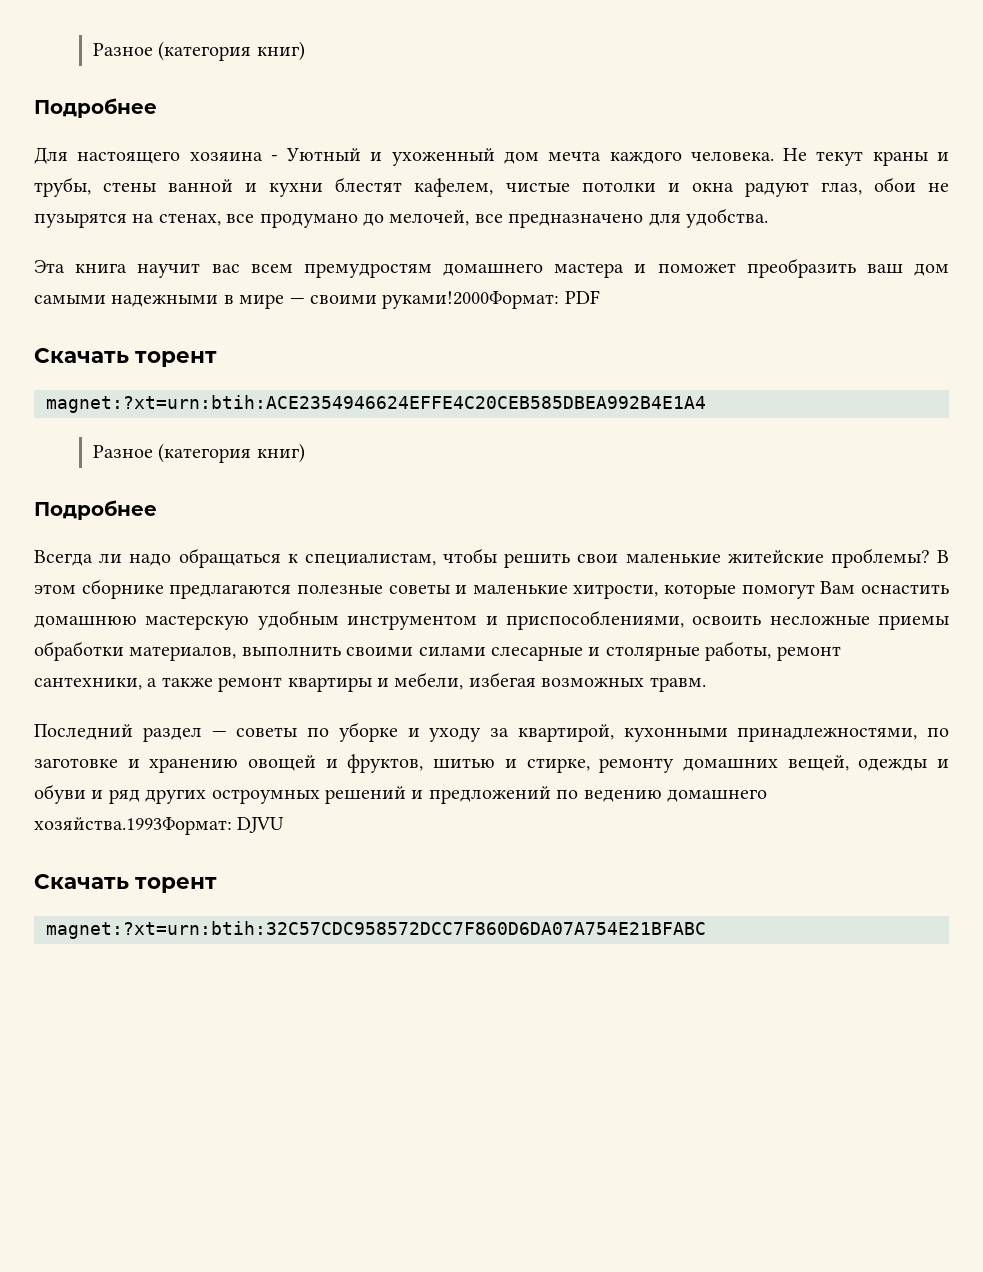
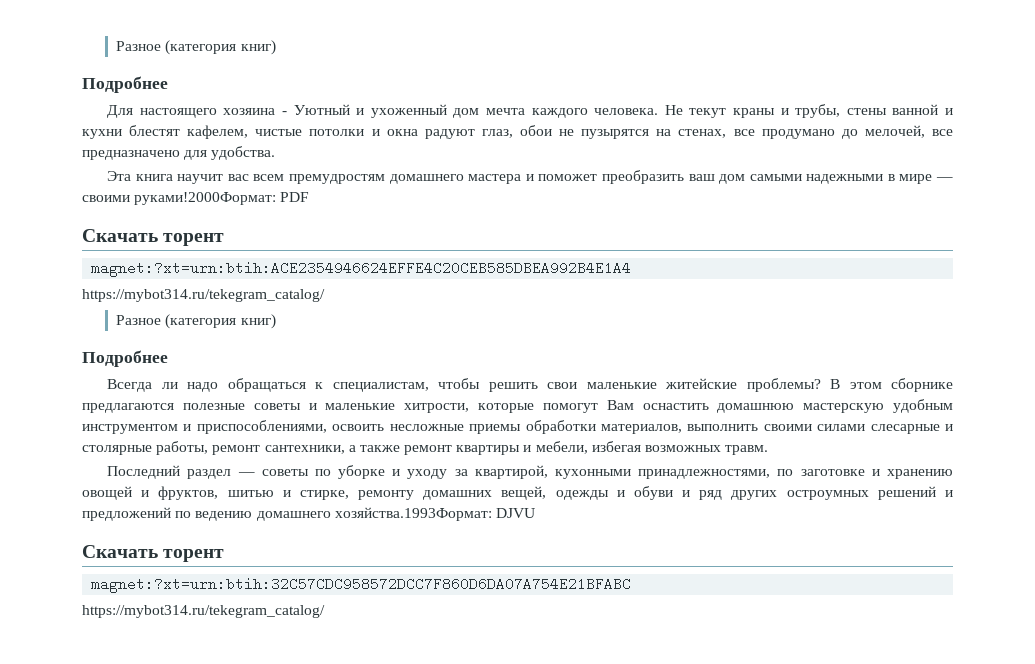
(706, 404) none -> [82,289,325,302] // https://mybot314.ru/tekegram_catalog/
(706, 930) none -> [82,605,325,618] // https://mybot314.ru/tekegram_catalog/

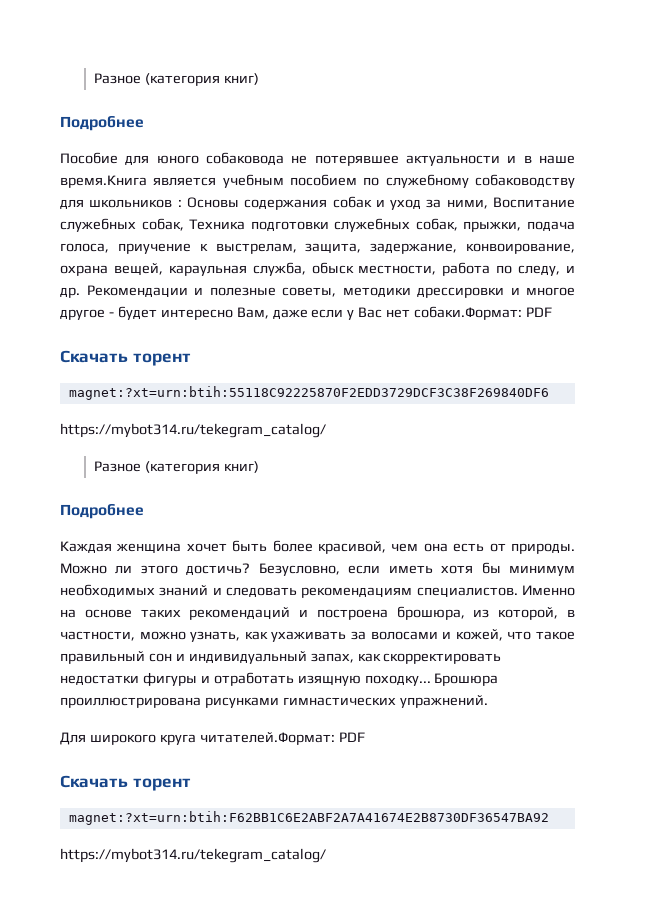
[116,40,276,55] [82,76,168,93] [107,104,954,118] [82,125,953,139] [82,146,276,160] [107,170,954,184] [82,192,310,205] [82,229,225,246] [91,261,632,277] Разное (категория книг) // Подробнее // Для настоящего хозяина - Уютный и ухоженный дом мечта каждого человека. Не текут краны и трубы, стены ванной и кухни блестят кафелем, чистые потолки и окна радуют глаз, обои не пузырятся на стенах, все продумано до мелочей, все предназначено для удобства. // Эта книга научит вас всем премудростям домашнего мастера и поможет преобразить ваш дом самыми надежными в мире — своими руками!2000Формат: PDF // Скачать торент // magnet:?xt=urn:btih:ACE2354946624EFFE4C20CEB585DBEA992B4E1A4 -> [94,73,259,86] [60,116,144,131] [60,152,575,166] [60,174,575,188] [60,196,575,210] [60,218,575,232] [60,243,575,254] [60,262,576,276] [60,285,575,298] [60,306,553,320] [60,350,191,366] [68,386,549,400] Разное (категория книг) // Подробнее // Пособие для юного собаковода не потерявшее актуальности и в наше время.Книга является учебным пособием по служебному собаководству для школьников : Основы содержания собак и уход за ними, Воспитание служебных собак, Техника подготовки служебных собак, прыжки, подача голоса, приучение к выстрелам, защита, задержание, конвоирование, охрана вещей, караульная служба, обыск местности, работа по следу, и др. Рекомендации и полезные советы, методики дрессировки и многое другое - будет интересно Вам, даже если у Вас нет собаки.Формат: PDF // Скачать торент // magnet:?xt=urn:btih:55118C92225870F2EDD3729DCF3C38F269840DF6
[107,378,953,392] [82,399,954,413] [82,420,953,434] [82,441,769,455] [107,465,953,479] [82,486,953,500] [82,507,535,521] [82,545,225,562] [91,577,632,593] Всегда ли надо обращаться к специалистам, чтобы решить свои маленькие житейские проблемы? В этом сборнике предлагаются полезные советы и маленькие хитрости, которые помогут Вам оснастить домашнюю мастерскую удобным инструментом и приспособлениями, освоить несложные приемы обработки материалов, выполнить своими силами слесарные и столярные работы, ремонт сантехники, а также ремонт квартиры и мебели, избегая возможных травм. // Последний раздел — советы по уборке и уходу за квартирой, кухонными принадлежностями, по заготовке и хранению овощей и фруктов, шитью и стирке, ремонту домашних вещей, одежды и обуви и ряд других остроумных решений и предложений по ведению домашнего хозяйства.1993Формат: DJVU // Скачать торент // magnet:?xt=urn:btih:32C57CDC958572DCC7F860D6DA07A754E21BFABC -> [60,540,575,554] [60,562,575,576] [60,584,575,598] [60,606,575,620] [60,629,576,642] [60,651,502,664] [60,672,499,686] [60,695,488,708] [60,732,365,745] [60,775,191,791] [68,811,549,825] Каждая женщина хочет быть более красивой, чем она есть от природы. Можно ли этого достичь? Безусловно, если иметь хотя бы минимум необходимых знаний и следовать рекомендациям специалистов. Именно на основе таких рекомендаций и построена брошюра, из которой, в частности, можно узнать, как ухаживать за волосами и кожей, что такое правильный сон и индивидуальный запах, как скорректировать недостатки фигуры и отработать изящную походку... Брошюра проиллюстрирована рисунками гимнастических упражнений. // Для широкого круга читателей.Формат: PDF // Скачать торент // magnet:?xt=urn:btih:F62BB1C6E2ABF2A7A41674E2B8730DF36547BA92

